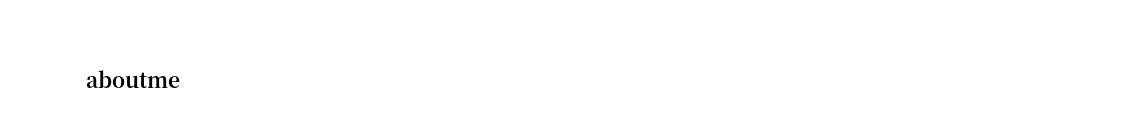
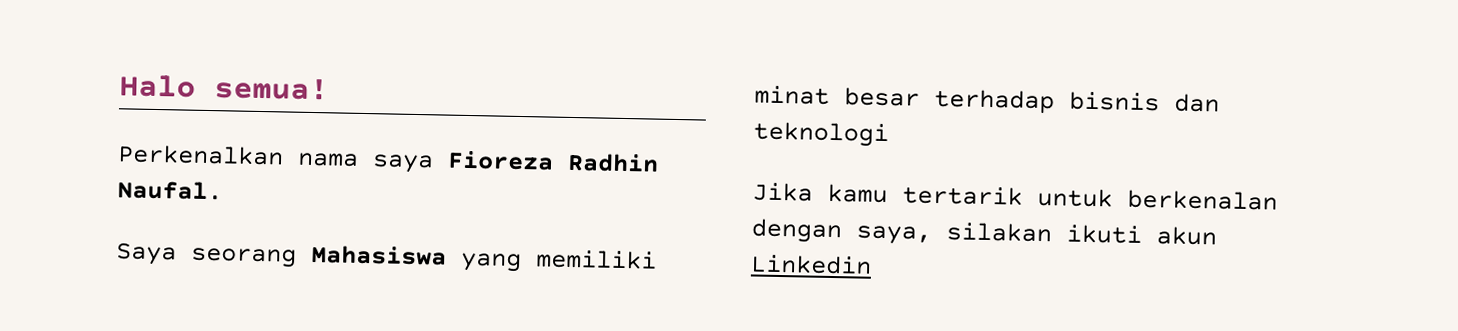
[86,70,180,88] aboutme -> [119,74,329,101] [117,144,659,174] [117,180,223,201] [115,242,657,273] [754,85,1220,114] [753,121,889,148] [752,182,1278,211] [751,218,1217,246] [750,254,872,275] Halo semua! // Perkenalkan nama saya Fioreza Radhin Naufal. // Saya seorang Mahasiswa yang memiliki minat besar terhadap bisnis dan teknologi // Jika kamu tertarik untuk berkenalan dengan saya, silakan ikuti akun Linkedin

